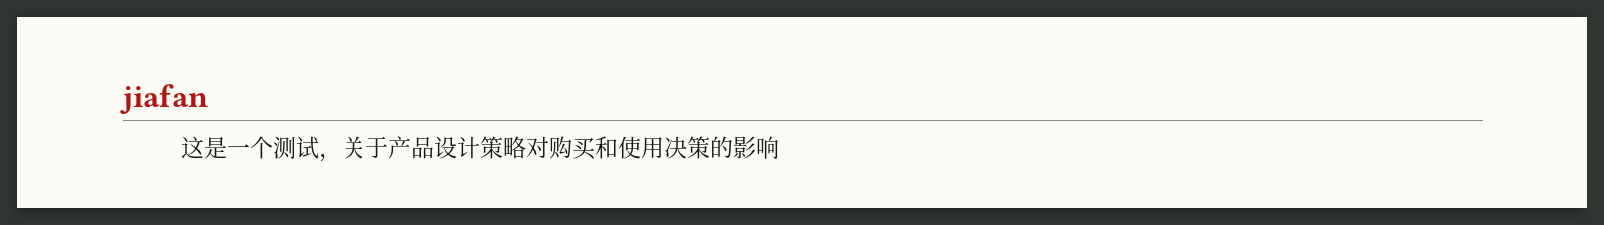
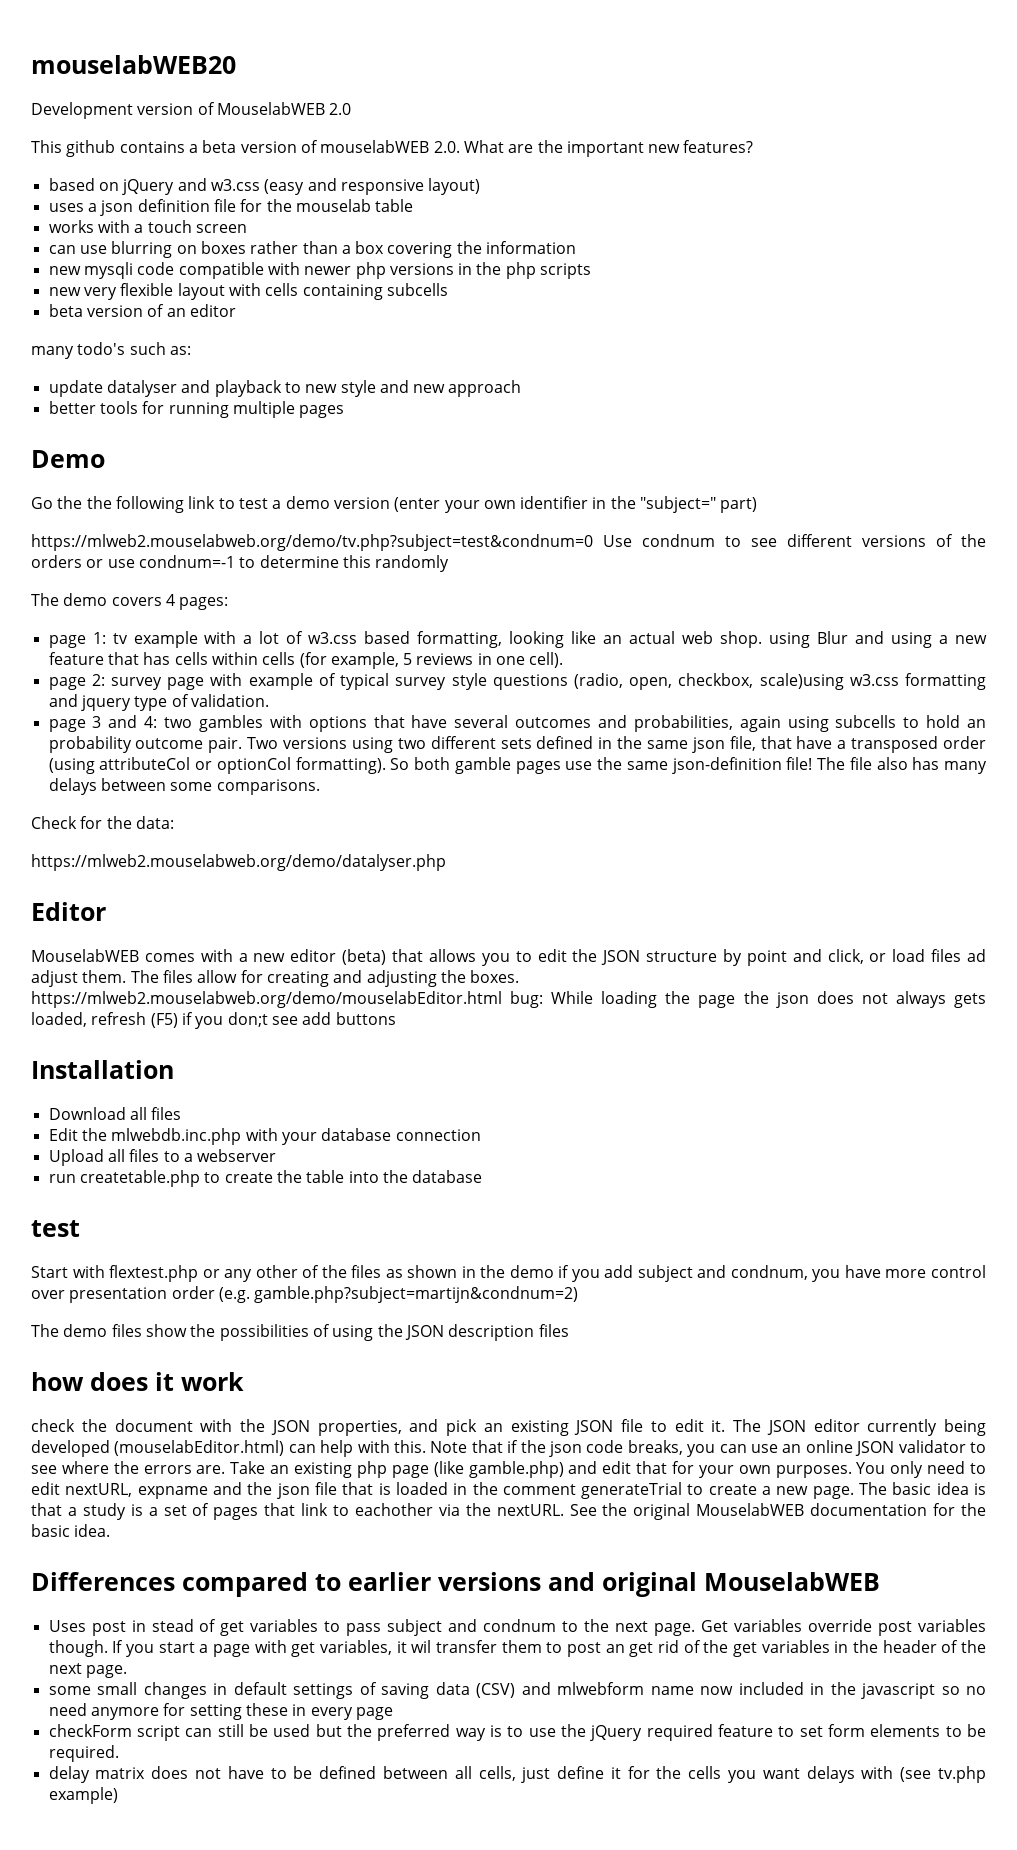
[120,84,208,114] [181,136,780,162] jiafan // 这是一个测试，关于产品设计策略对购买和使用决策的影响 -> [31,55,236,74] [31,102,352,119] [31,140,754,157] [48,178,481,195] [48,199,414,216] [48,220,247,233] [48,241,577,258] [48,262,592,279] [48,283,448,300] [48,304,236,317] [31,342,191,359] [48,380,522,397] [48,401,345,418] [31,450,105,468] [31,496,758,513] [31,534,986,551] [31,555,450,572] [31,593,229,610] [48,631,988,648] [48,652,564,669] [48,673,986,690] [48,694,269,711] [48,715,987,732] [48,736,987,753] [48,757,987,774] [48,778,320,795] [31,816,174,829] [31,854,446,871] [31,902,106,921] [31,949,987,966] [31,970,520,987] [31,991,987,1008] [31,1012,396,1029] [31,1060,174,1079] [48,1107,182,1120] [48,1128,481,1145] [48,1149,277,1166] [48,1170,483,1187] [31,1220,80,1237] [31,1265,986,1282] [31,1286,579,1303] [31,1324,569,1341] [31,1372,244,1391] [31,1419,986,1436] [31,1440,986,1457] [31,1461,987,1478] [31,1482,986,1499] [31,1503,987,1520] [31,1524,111,1537] [31,1572,880,1597] [48,1619,987,1636] [48,1640,987,1657] [48,1663,127,1678] [48,1682,986,1699] [48,1703,393,1720] [48,1724,987,1741] [48,1745,119,1762] [48,1766,986,1783] [48,1787,118,1804] mouselabWEB20 // Development version of MouselabWEB 2.0 // This github contains a beta version of mouselabWEB 2.0. What are the important new features? // based on jQuery and w3.css (easy and responsive layout) // uses a json definition file for the mouselab table // works with a touch screen // can use blurring on boxes rather than a box covering the information // new mysqli code compatible with newer php versions in the php scripts // new very flexible layout with cells containing subcells // beta version of an editor // many todo's such as: // update datalyser and playback to new style and new approach // better tools for running multiple pages // Demo // Go the the following link to test a demo version (enter your own identifier in the "subject=" part) // https://mlweb2.mouselabweb.org/demo/tv.php?subject=test&condnum=0 Use condnum to see different versions of the orders or use condnum=-1 to determine this randomly // The demo covers 4 pages: // page 1: tv example with a lot of w3.css based formatting, looking like an actual web shop. using Blur and using a new feature that has cells within cells (for example, 5 reviews in one cell). // page 2: survey page with example of typical survey style questions (radio, open, checkbox, scale)using w3.css formatting and jquery type of validation. // page 3 and 4: two gambles with options that have several outcomes and probabilities, again using subcells to hold an probability outcome pair. Two versions using two different sets defined in the same json file, that have a transposed order (using attributeCol or optionCol formatting). So both gamble pages use the same json-definition file! The file also has many delays between some comparisons. // Check for the data: // https://mlweb2.mouselabweb.org/demo/datalyser.php // Editor // MouselabWEB comes with a new editor (beta) that allows you to edit the JSON structure by point and click, or load files ad adjust them. The files allow for creating and adjusting the boxes. https://mlweb2.mouselabweb.org/demo/mouselabEditor.html bug: While loading the page the json does not always gets loaded, refresh (F5) if you don;t see add buttons // Installation // Download all files // Edit the mlwebdb.inc.php with your database connection // Upload all files to a webserver // run createtable.php to create the table into the database // test // Start with flextest.php or any other of the files as shown in the demo if you add subject and condnum, you have more control over presentation order (e.g. gamble.php?subject=martijn&condnum=2) // The demo files show the possibilities of using the JSON description files // how does it work // check the document with the JSON properties, and pick an existing JSON file to edit it. The JSON editor currently being developed (mouselabEditor.html) can help with this. Note that if the json code breaks, you can use an online JSON validator to see where the errors are. Take an existing php page (like gamble.php) and edit that for your own purposes. You only need to edit nextURL, expname and the json file that is loaded in the comment generateTrial to create a new page. The basic idea is that a study is a set of pages that link to eachother via the nextURL. See the original MouselabWEB documentation for the basic idea. // Differences compared to earlier versions and original MouselabWEB // Uses post in stead of get variables to pass subject and condnum to the next page. Get variables override post variables though. If you start a page with get variables, it wil transfer them to post an get rid of the get variables in the header of the next page. // some small changes in default settings of saving data (CSV) and mlwebform name now included in the javascript so no need anymore for setting these in every page // checkForm script can still be used but the preferred way is to use the jQuery required feature to set form elements to be required. // delay matrix does not have to be defined between all cells, just define it for the cells you want delays with (see tv.php example)

